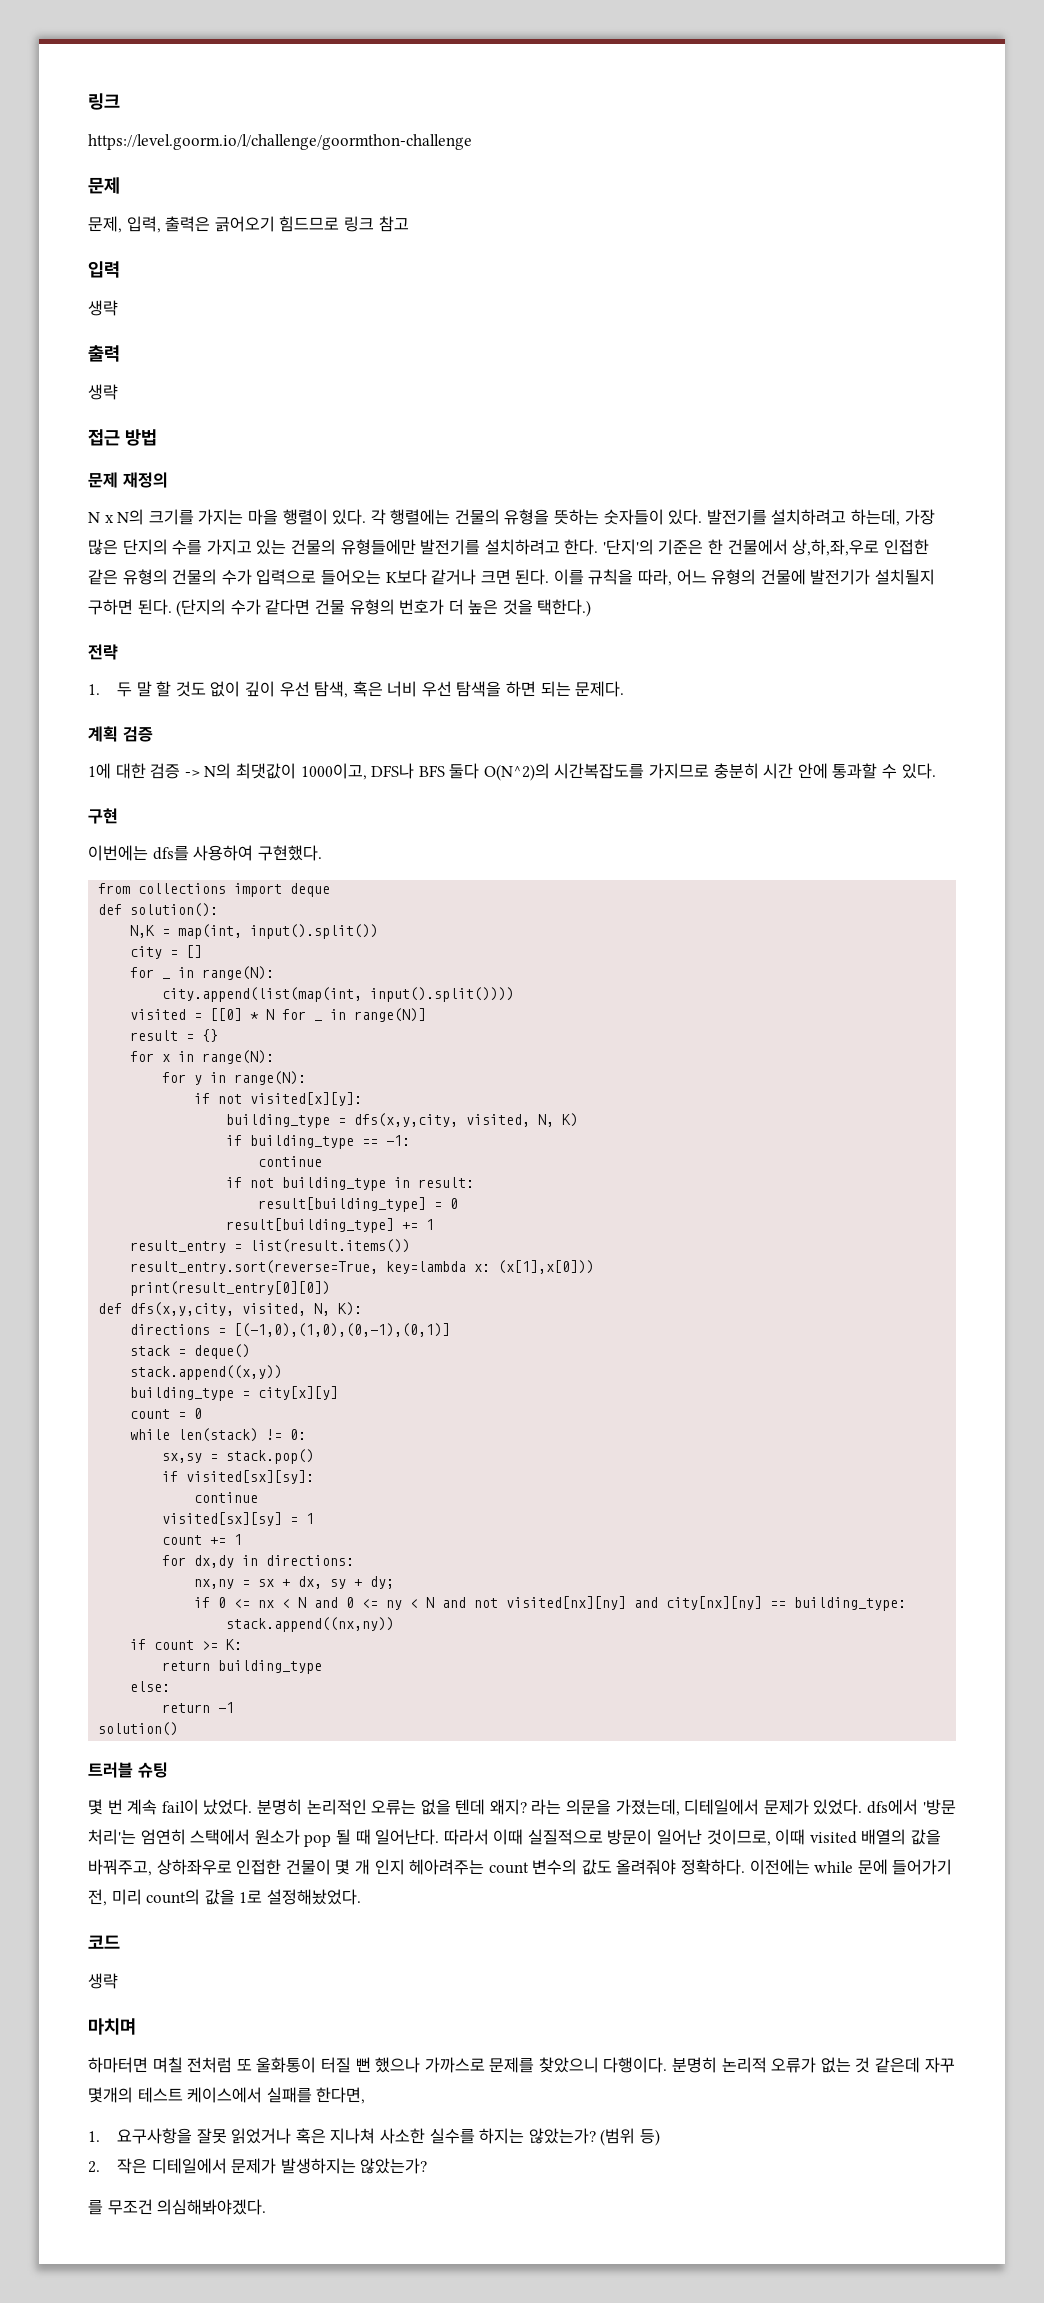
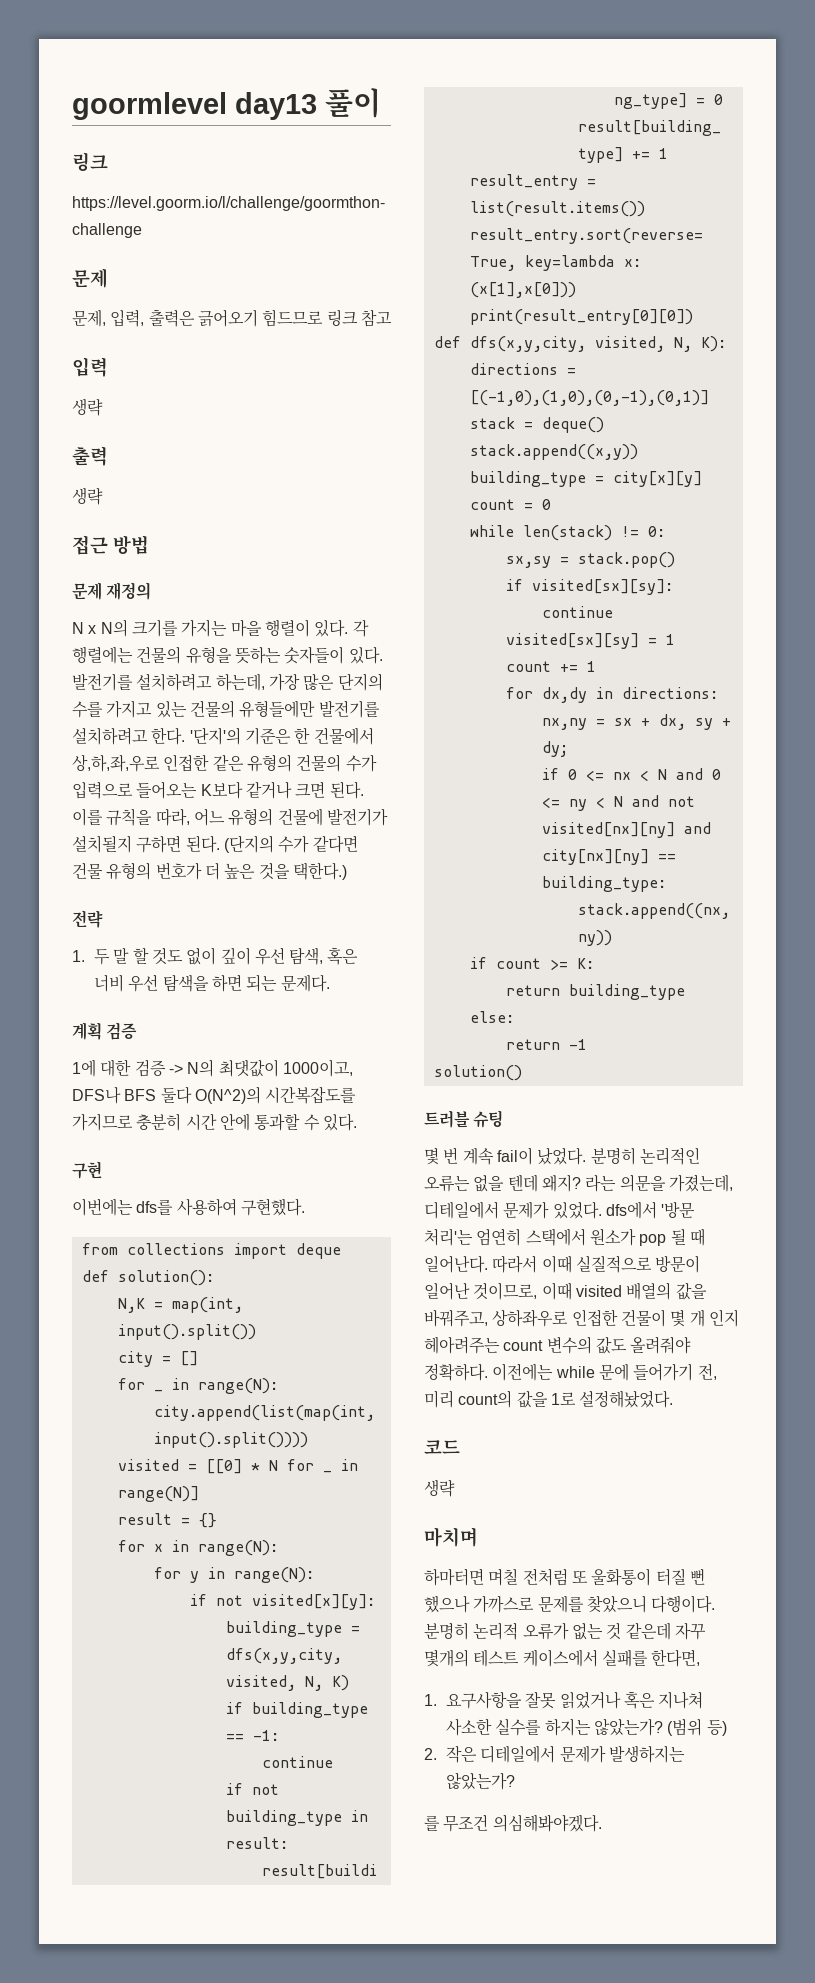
(88, 101) none -> [72,88,381,120] goormlevel day13 풀이 //

